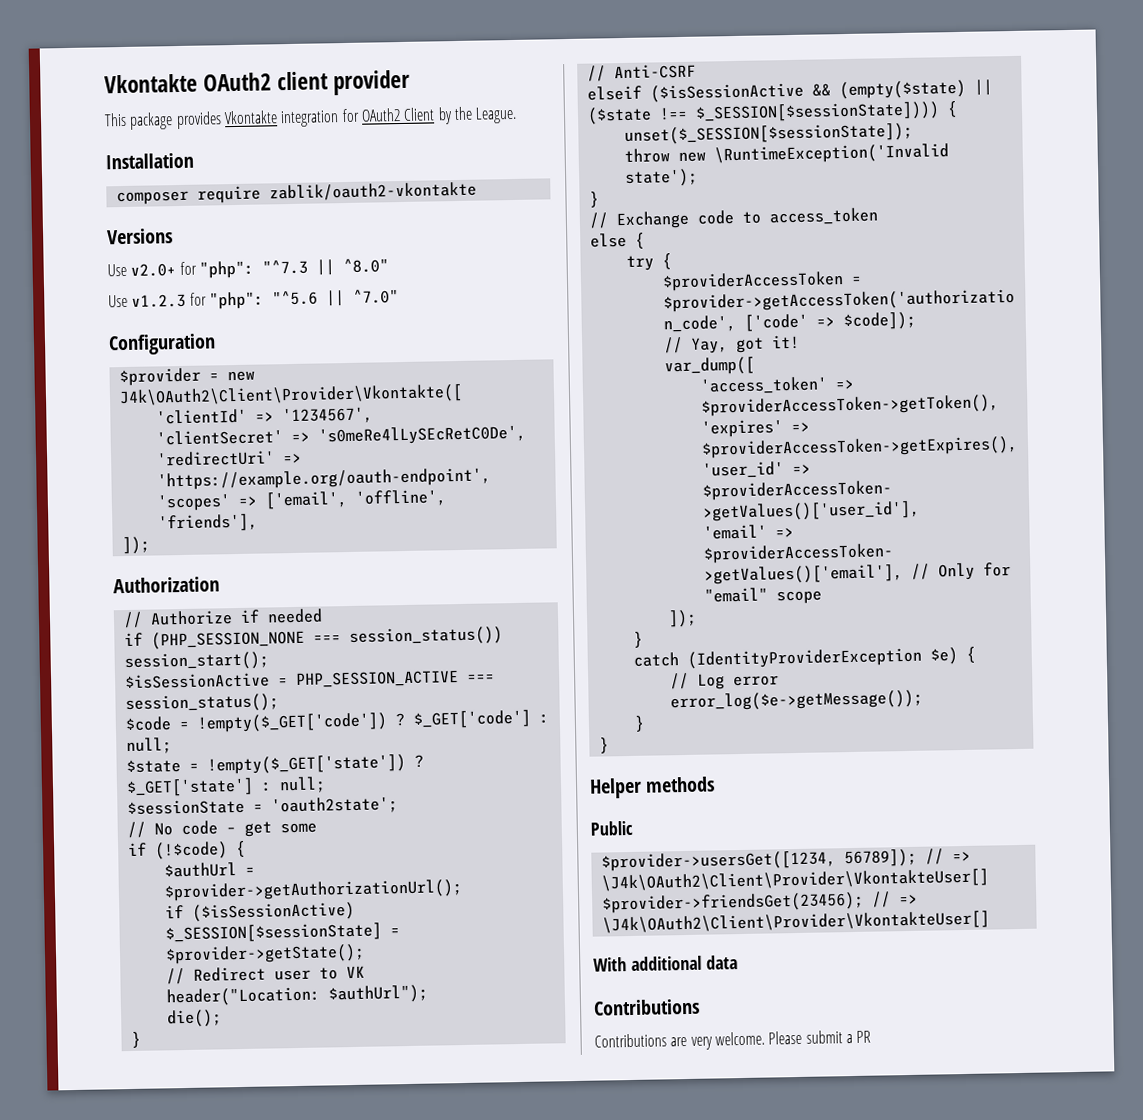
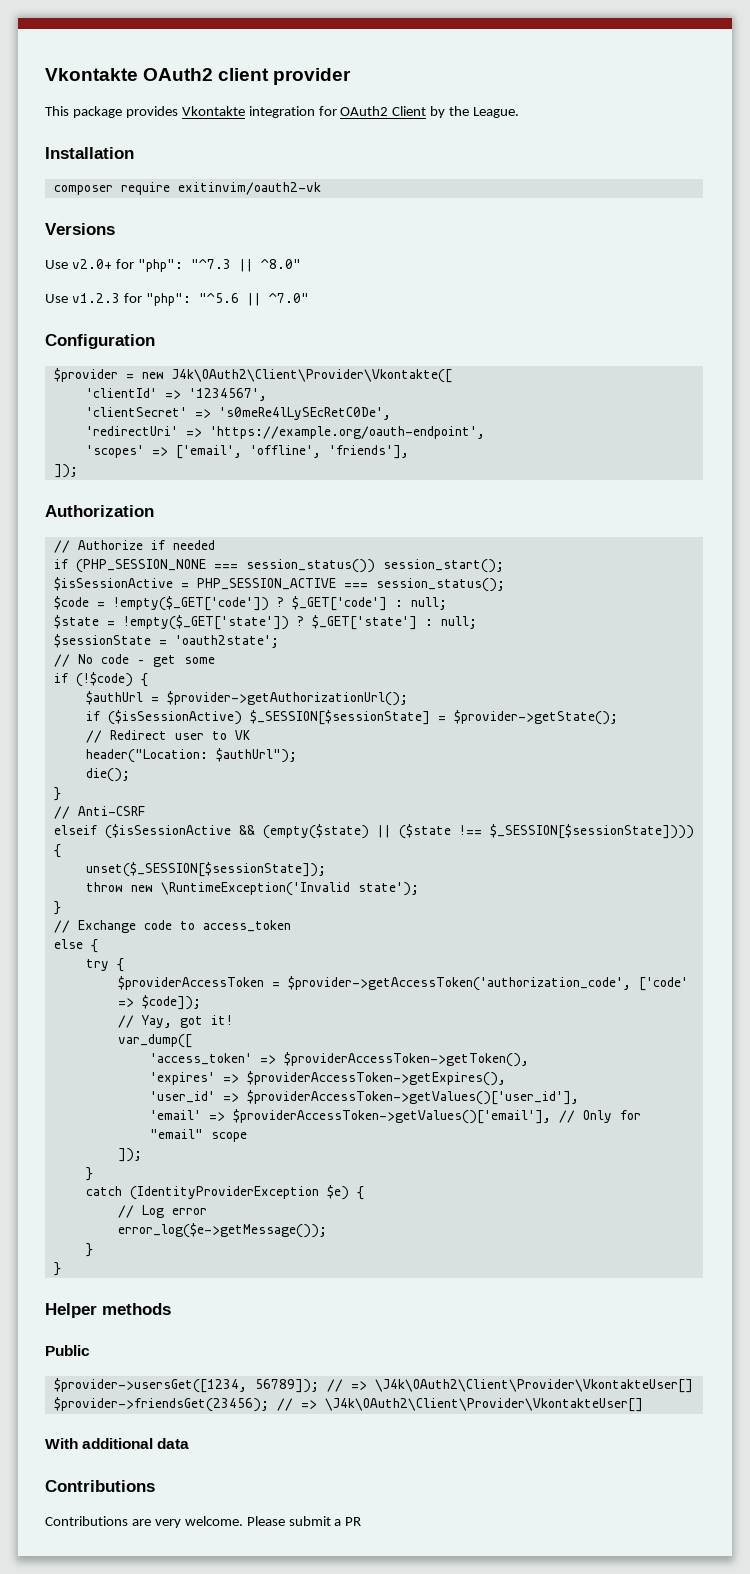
[268,181,477,202] zablik/oauth2-vkontakte -> [177,182,321,195] exitinvim/oauth2-vk

